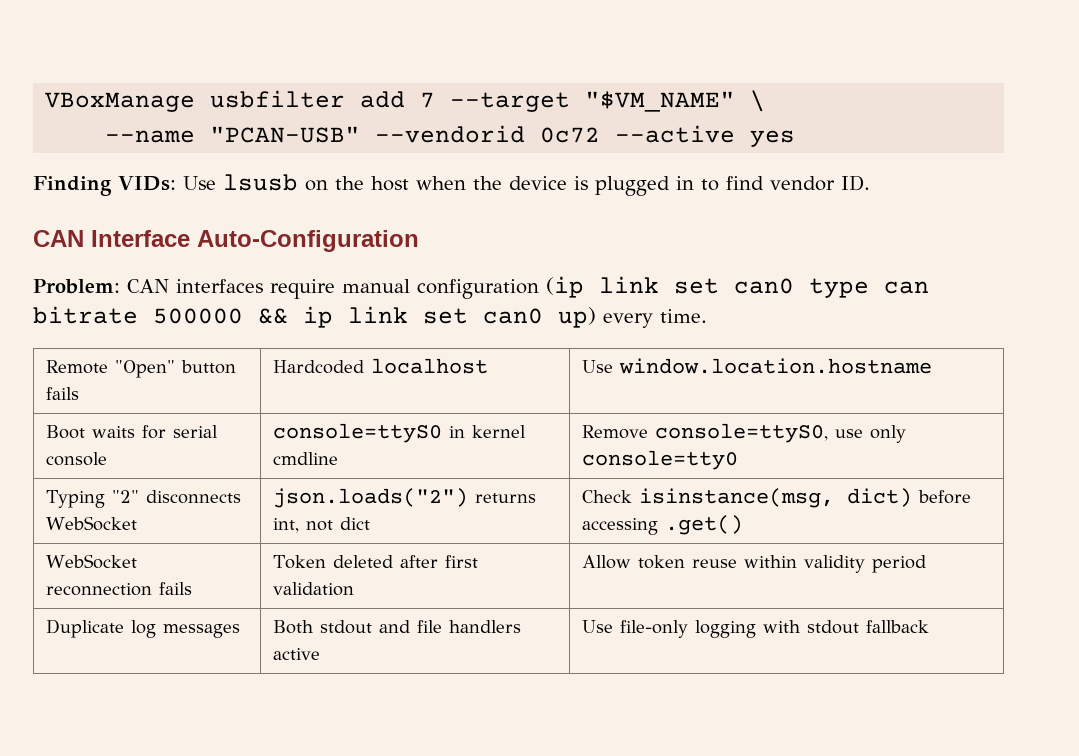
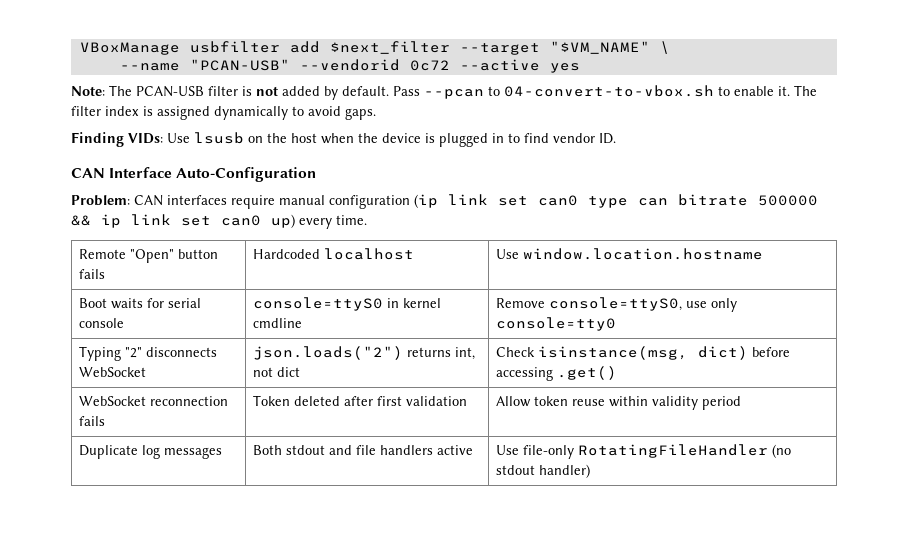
[420,92,436,108] 7 -> [329,41,450,54] $next_filter
(796, 138) none -> [71,85,817,100] [71,106,376,120] // Note: The PCAN-USB filter is not added by default. Pass --pcan to 04-convert-to-vbox.sh to enable it. The filter index is assigned dynamically to avoid gaps.
[695,620,930,638] logging with stdout fallback -> [578,444,792,458] [496,464,591,478] RotatingFileHandler (no stdout handler)

